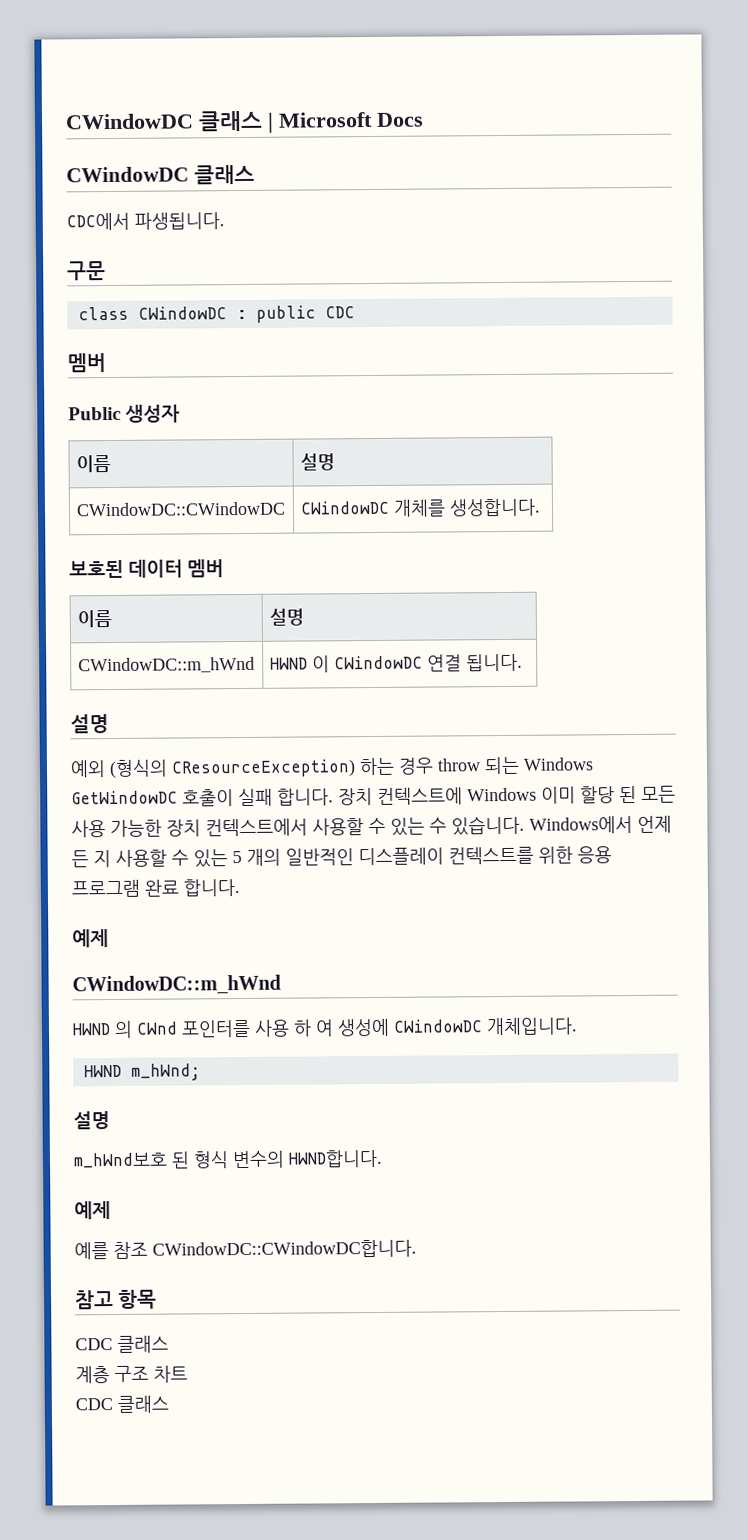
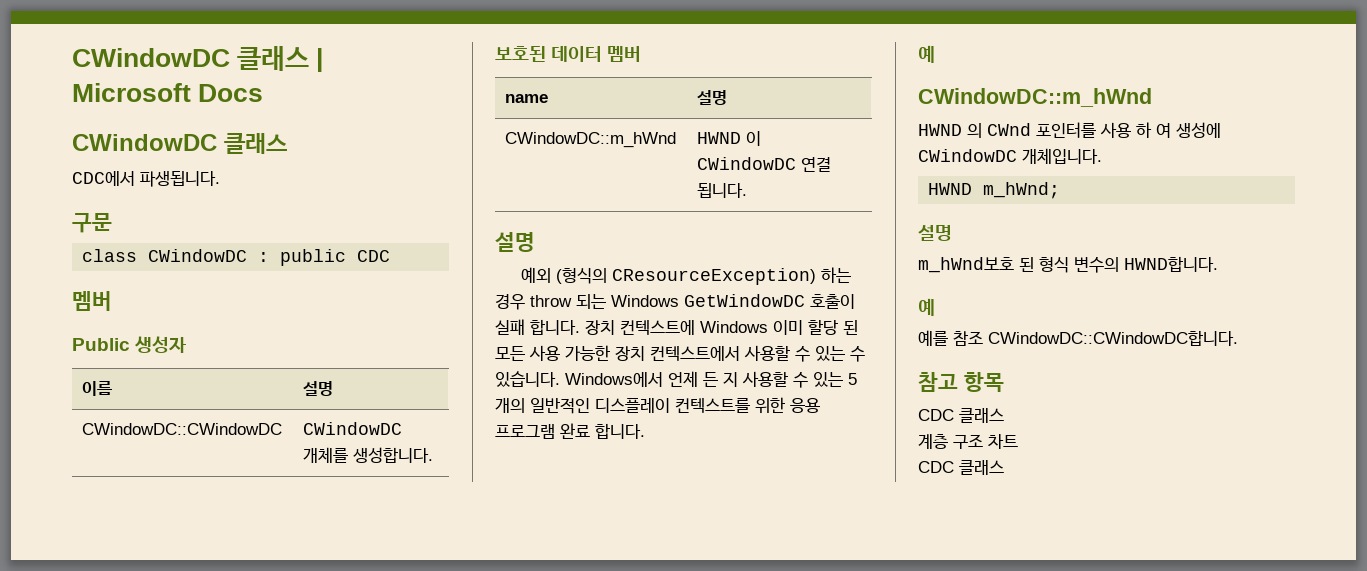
[76,610,112,628] 이름 -> [505,94,549,103] name
[72,929,109,948] 예제 -> [918,45,935,63] 예
[74,1201,111,1220] 예제 -> [918,298,935,316] 예

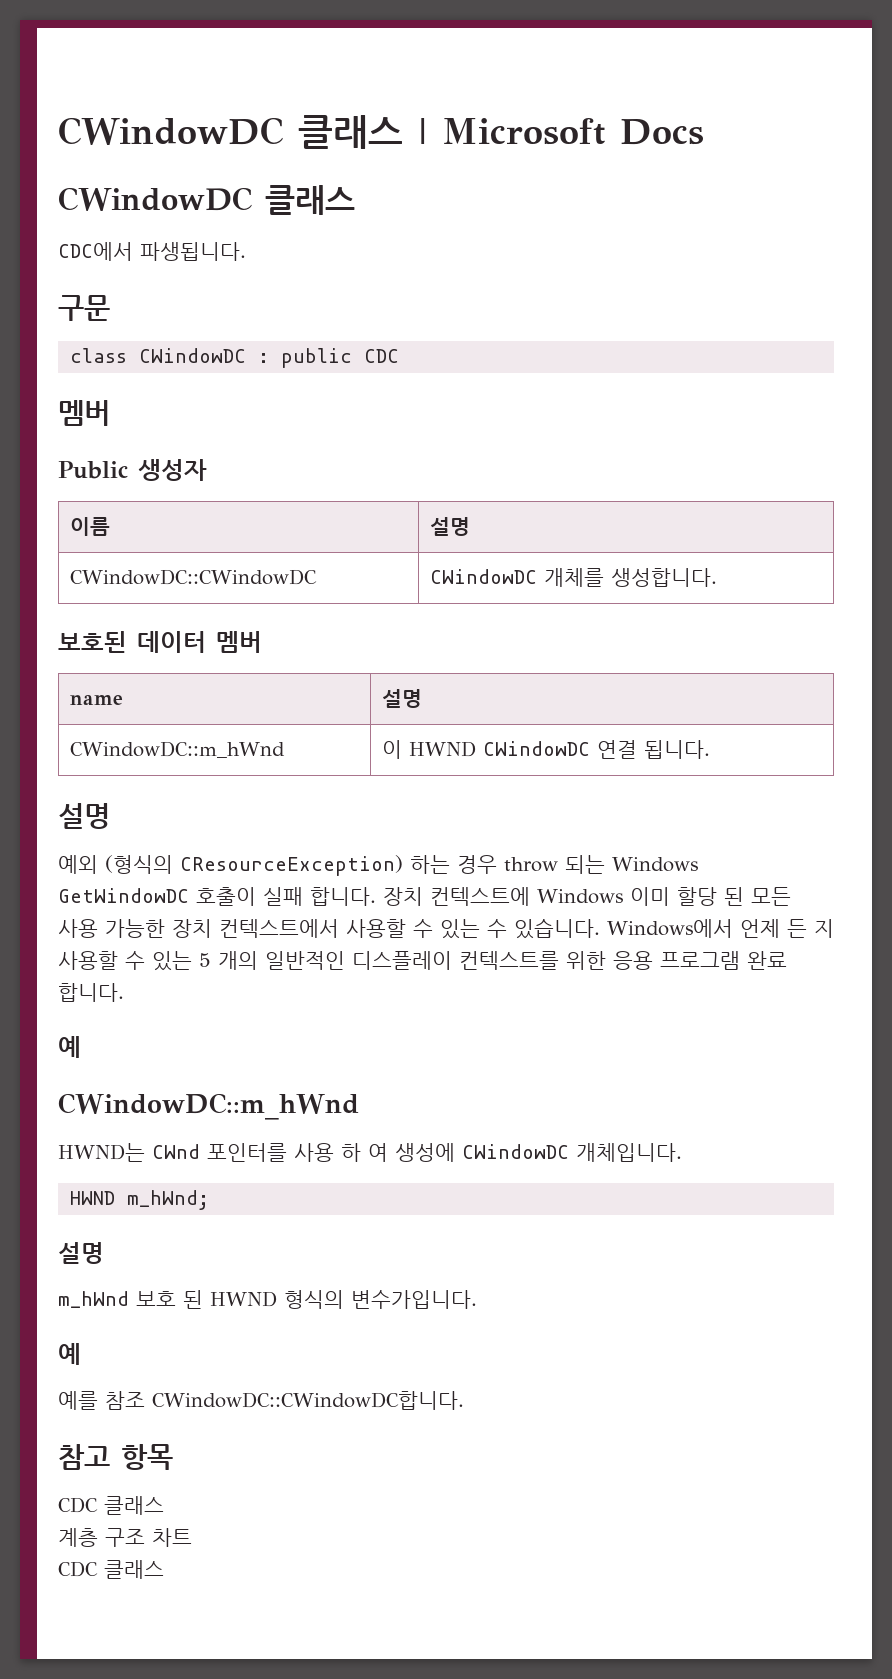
[697,131,762,146] HWND 이 -> [382,740,477,759] 이 HWND
[918,123,982,138] HWND 의 -> [58,1143,145,1162] HWND는
[918,256,1218,273] m_hWnd보호 된 형식 변수의 HWND합니다. -> [58,1290,477,1309] m_hWnd 보호 된 HWND 형식의 변수가입니다.

